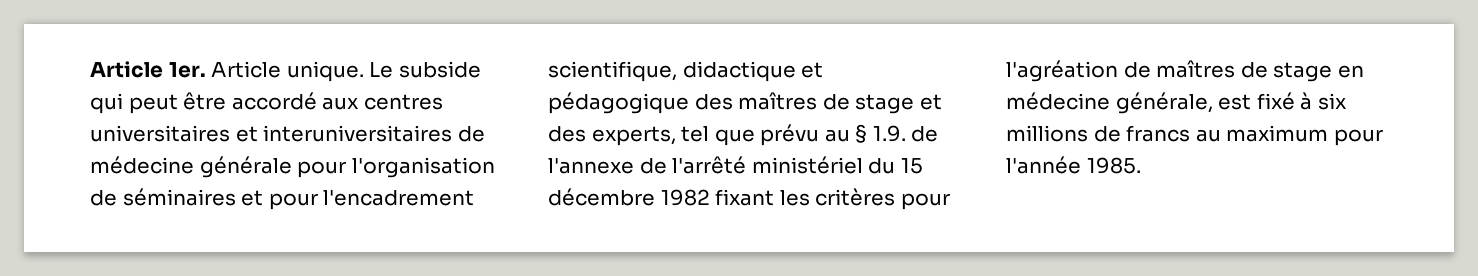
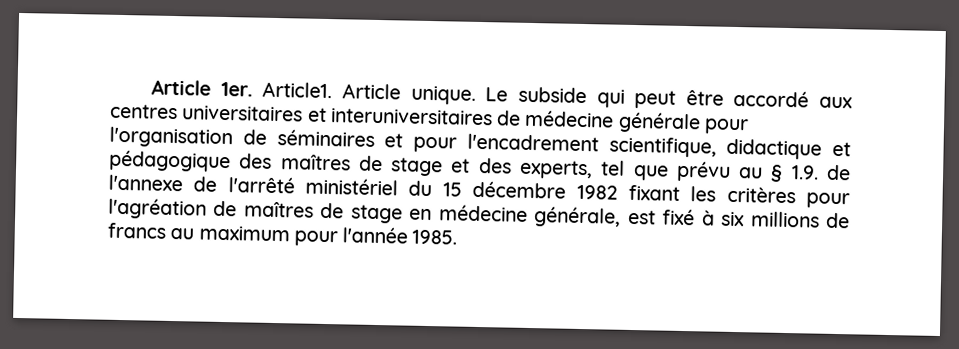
(206, 70) none -> [262,81,333,99] Article1.

